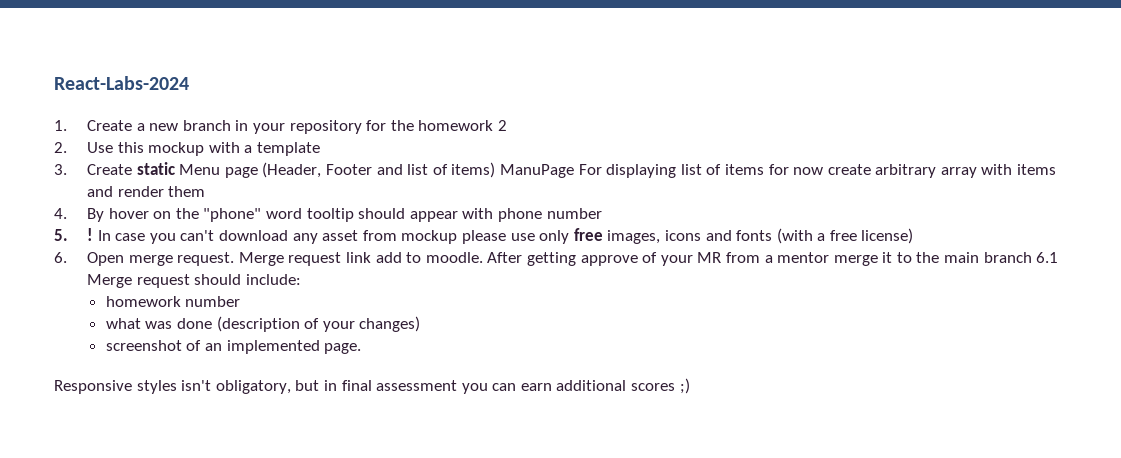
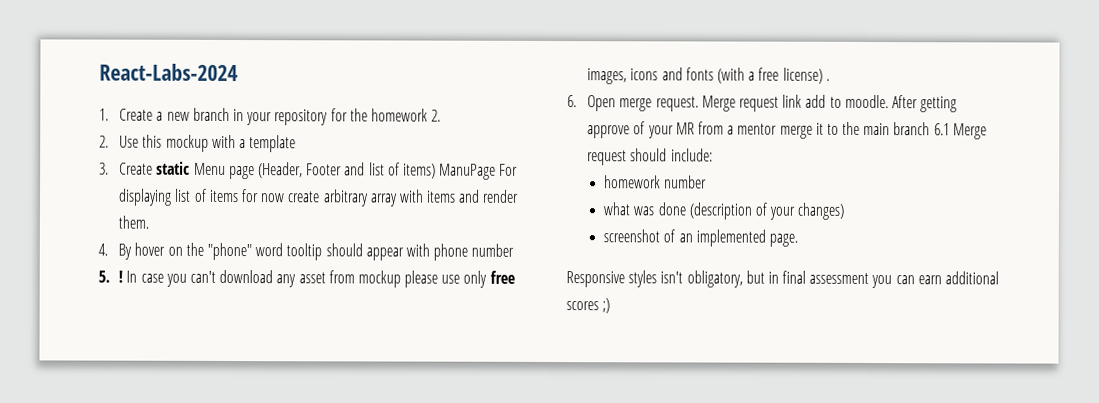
[497,120,507,131] 2 -> [431,109,442,122] 2.
[168,186,206,197] them -> [118,215,150,229] them.
(914, 236) none -> [825,78,830,81] .

